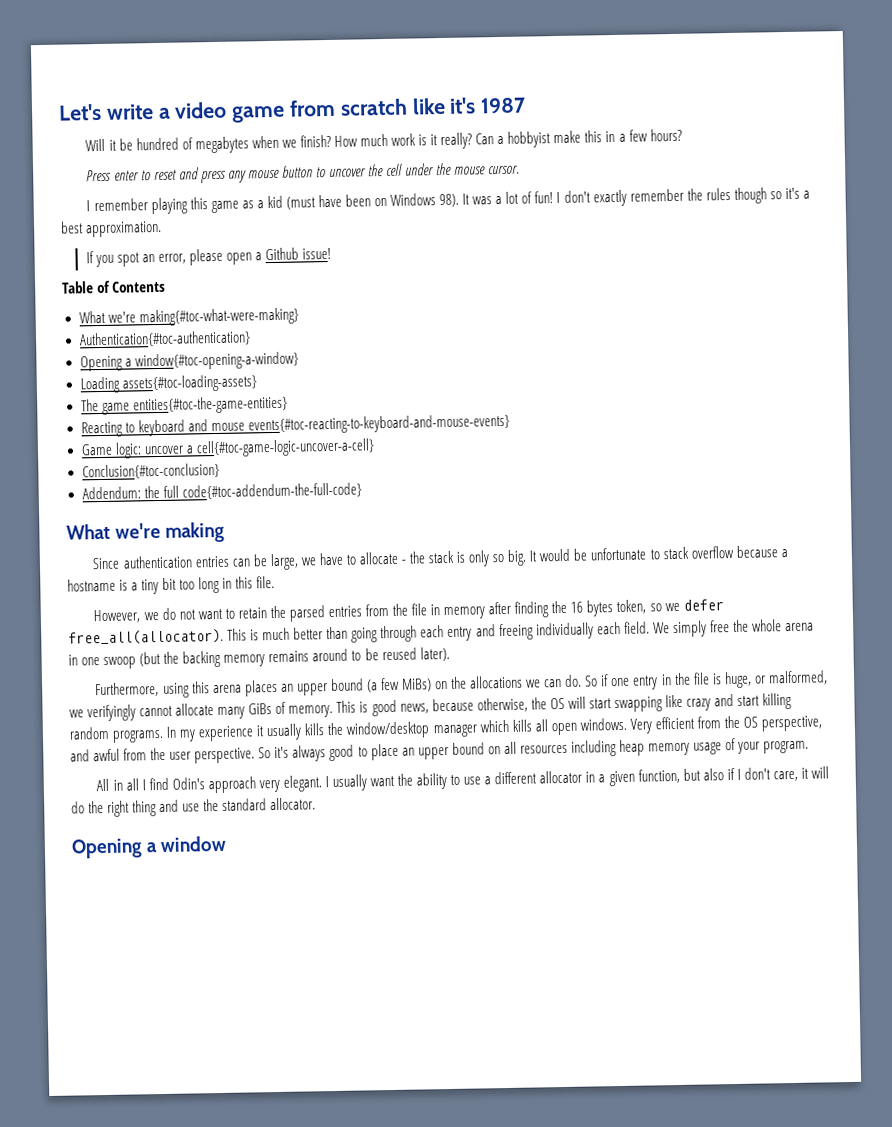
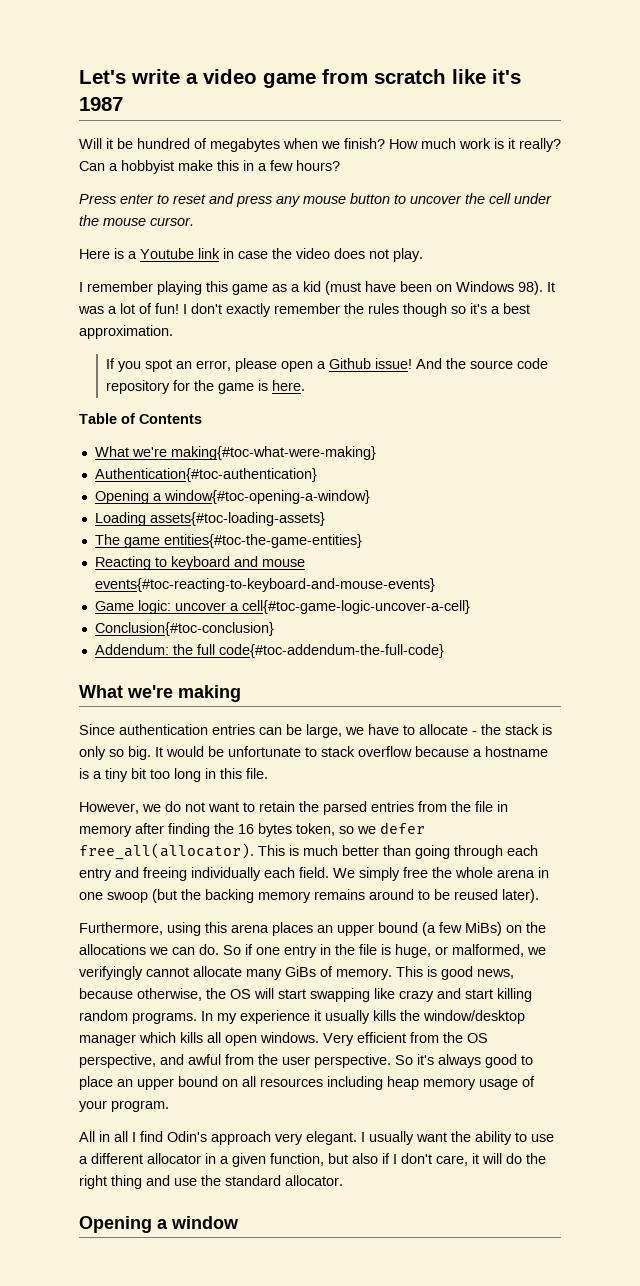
(521, 170) none -> [79,248,423,262] // Here is a Youtube link in case the video does not play.
(332, 253) none -> [416,358,549,369] [106,380,306,394] And the source code repository for the game is here.

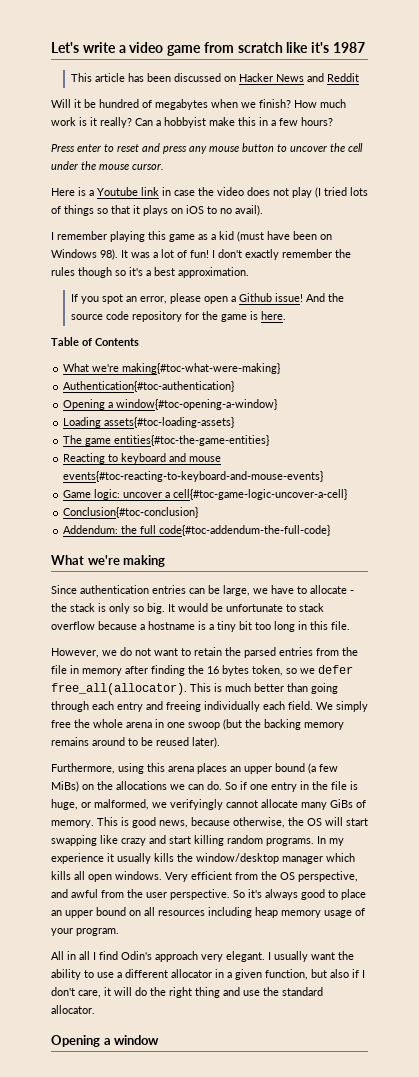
(123, 104) none -> [70,73,359,82] // This article has been discussed on Hacker News and Reddit
[393,248,423,262] play. -> [292,187,368,198] [51,205,263,216] play (I tried lots of things so that it plays on iOS to no avail).

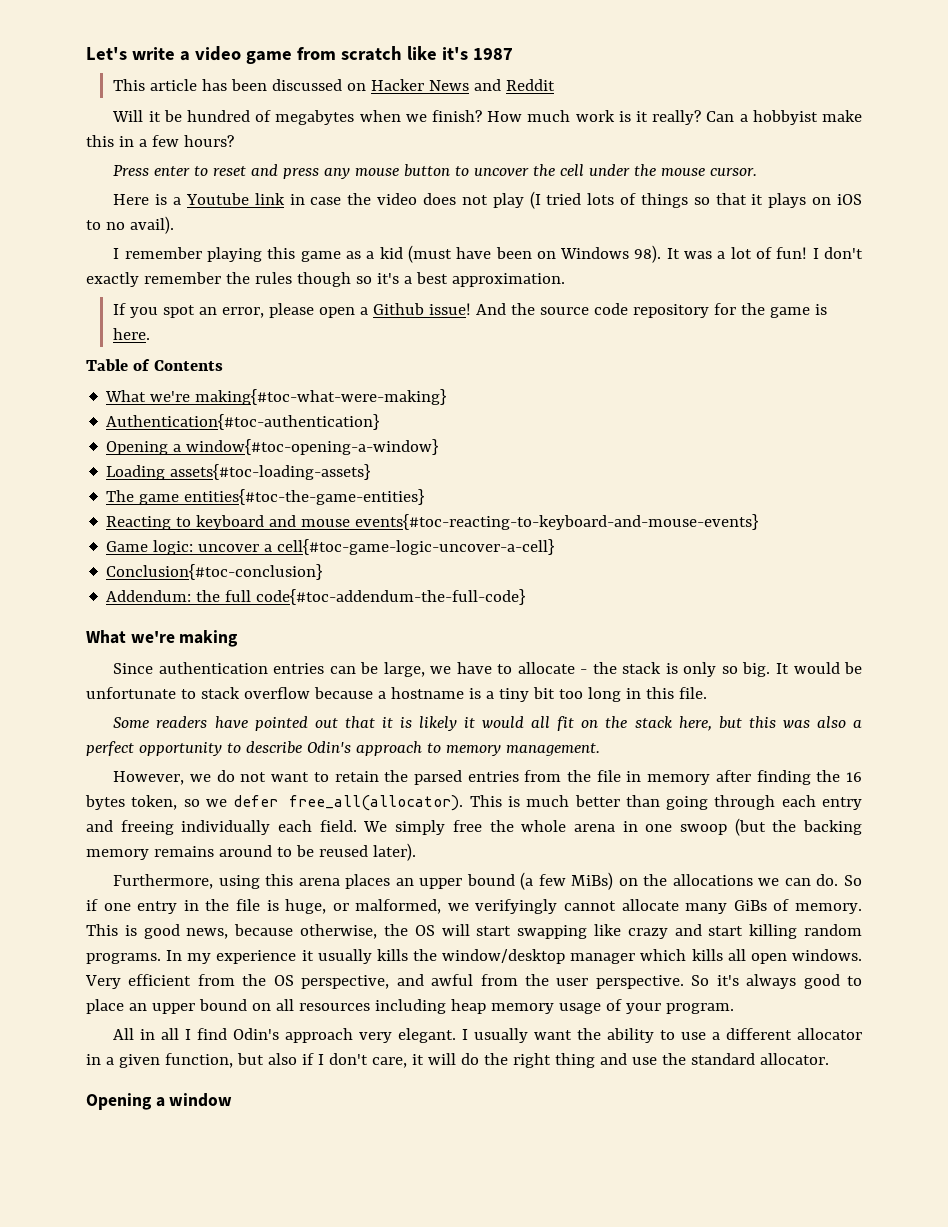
(350, 625) none -> [113,716,863,731] [86,741,600,756] // Some readers have pointed out that it is likely it would all fit on the stack here, but this was also a perfect opportunity to describe Odin's approach to memory management.

